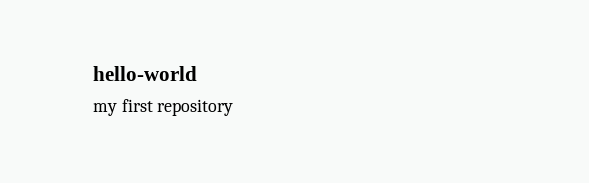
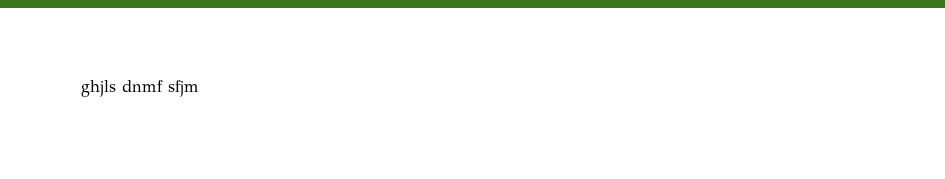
[93,66,197,81] [93,99,234,116] hello-world // my first repository -> [81,80,199,97] ghjls dnmf sfjm

